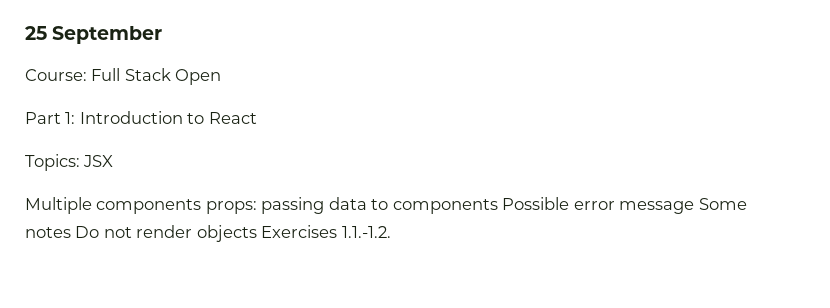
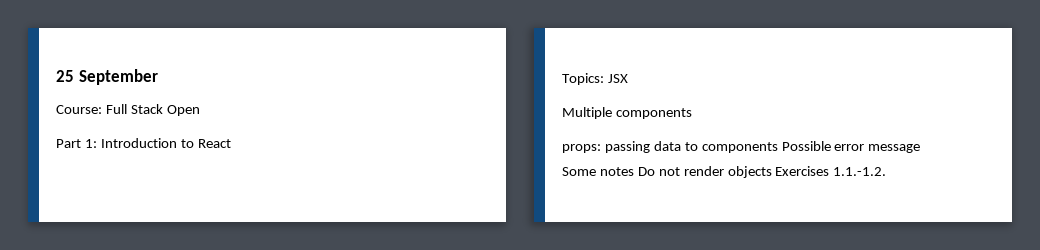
(202, 206) none -> (692, 113) //

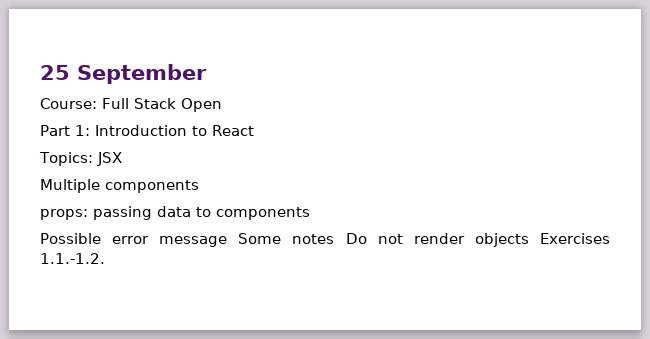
(778, 147) none -> (310, 213) //

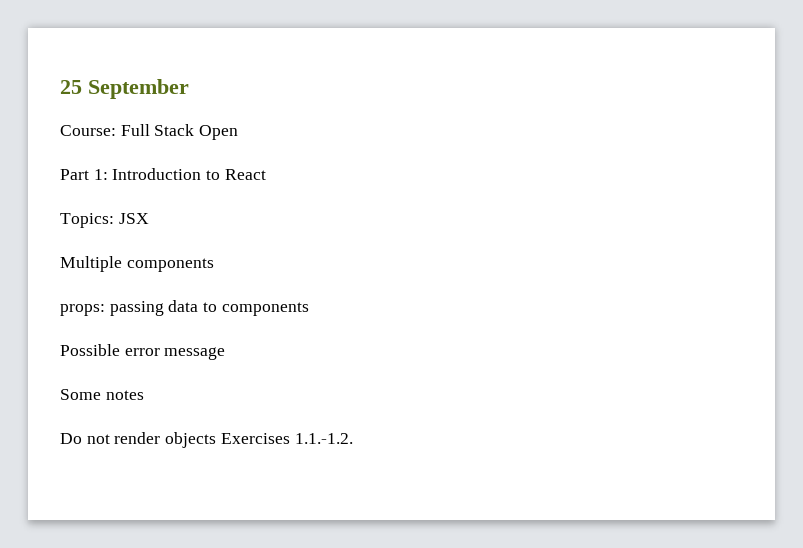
(228, 241) none -> (226, 353) //
(335, 239) none -> (144, 395) //

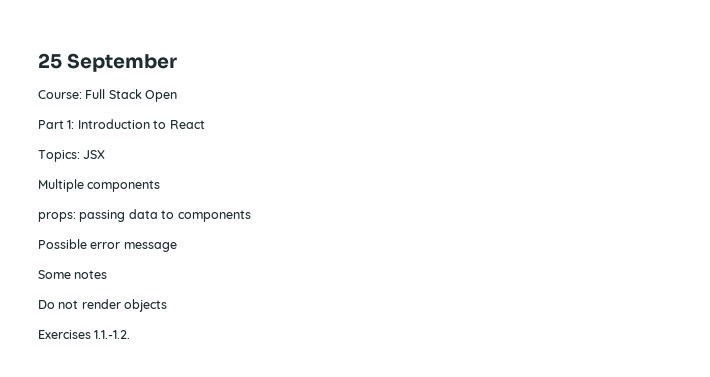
(217, 440) none -> (168, 305) //

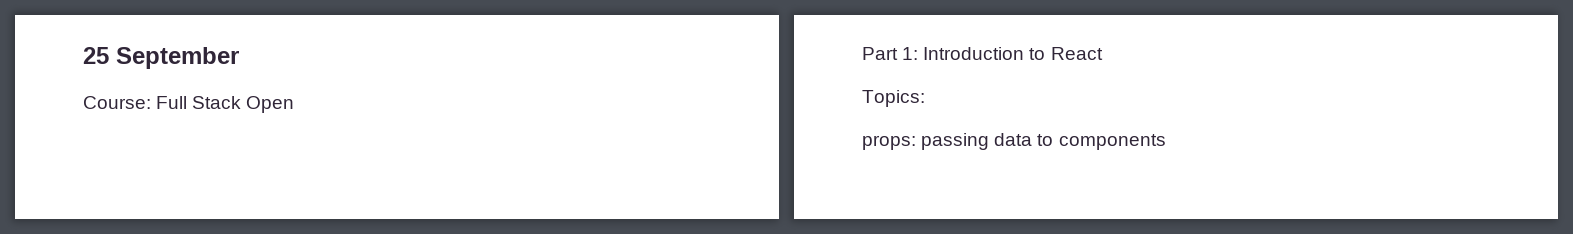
[83,150,106,159] [38,179,161,192] JSX // Multiple components -> (925, 98) none
[38,239,177,252] [38,270,108,279] [38,299,168,312] [38,330,131,339] // Possible error message // Some notes // Do not render objects // Exercises 1.1.-1.2. -> (1166, 142) none

